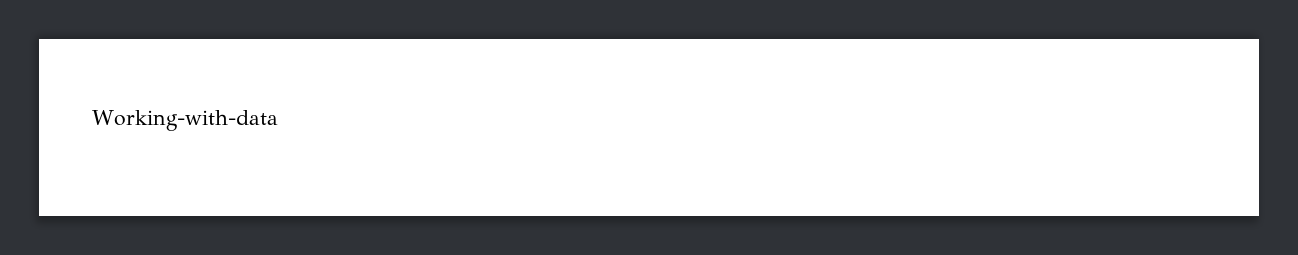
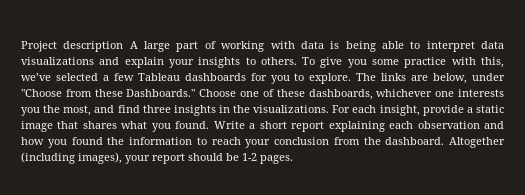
[92,110,278,131] Working-with-data -> [21,41,504,52] [21,57,505,68] [21,73,506,84] [21,89,504,100] [21,105,504,116] [21,121,504,132] [21,137,505,148] [21,152,293,164] Project description A large part of working with data is being able to interpret data visualizations and explain your insights to others. To give you some practice with this, we’ve selected a few Tableau dashboards for you to explore. The links are below, under "Choose from these Dashboards." Choose one of these dashboards, whichever one interests you the most, and find three insights in the visualizations. For each insight, provide a static image that shares what you found. Write a short report explaining each observation and how you found the information to reach your conclusion from the dashboard. Altogether (including images), your report should be 1-2 pages.

